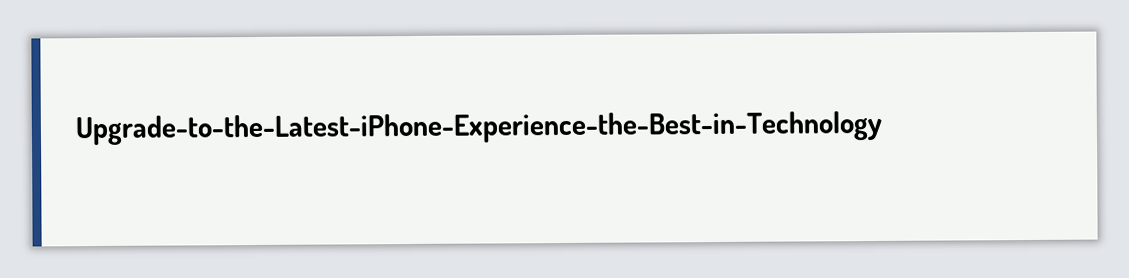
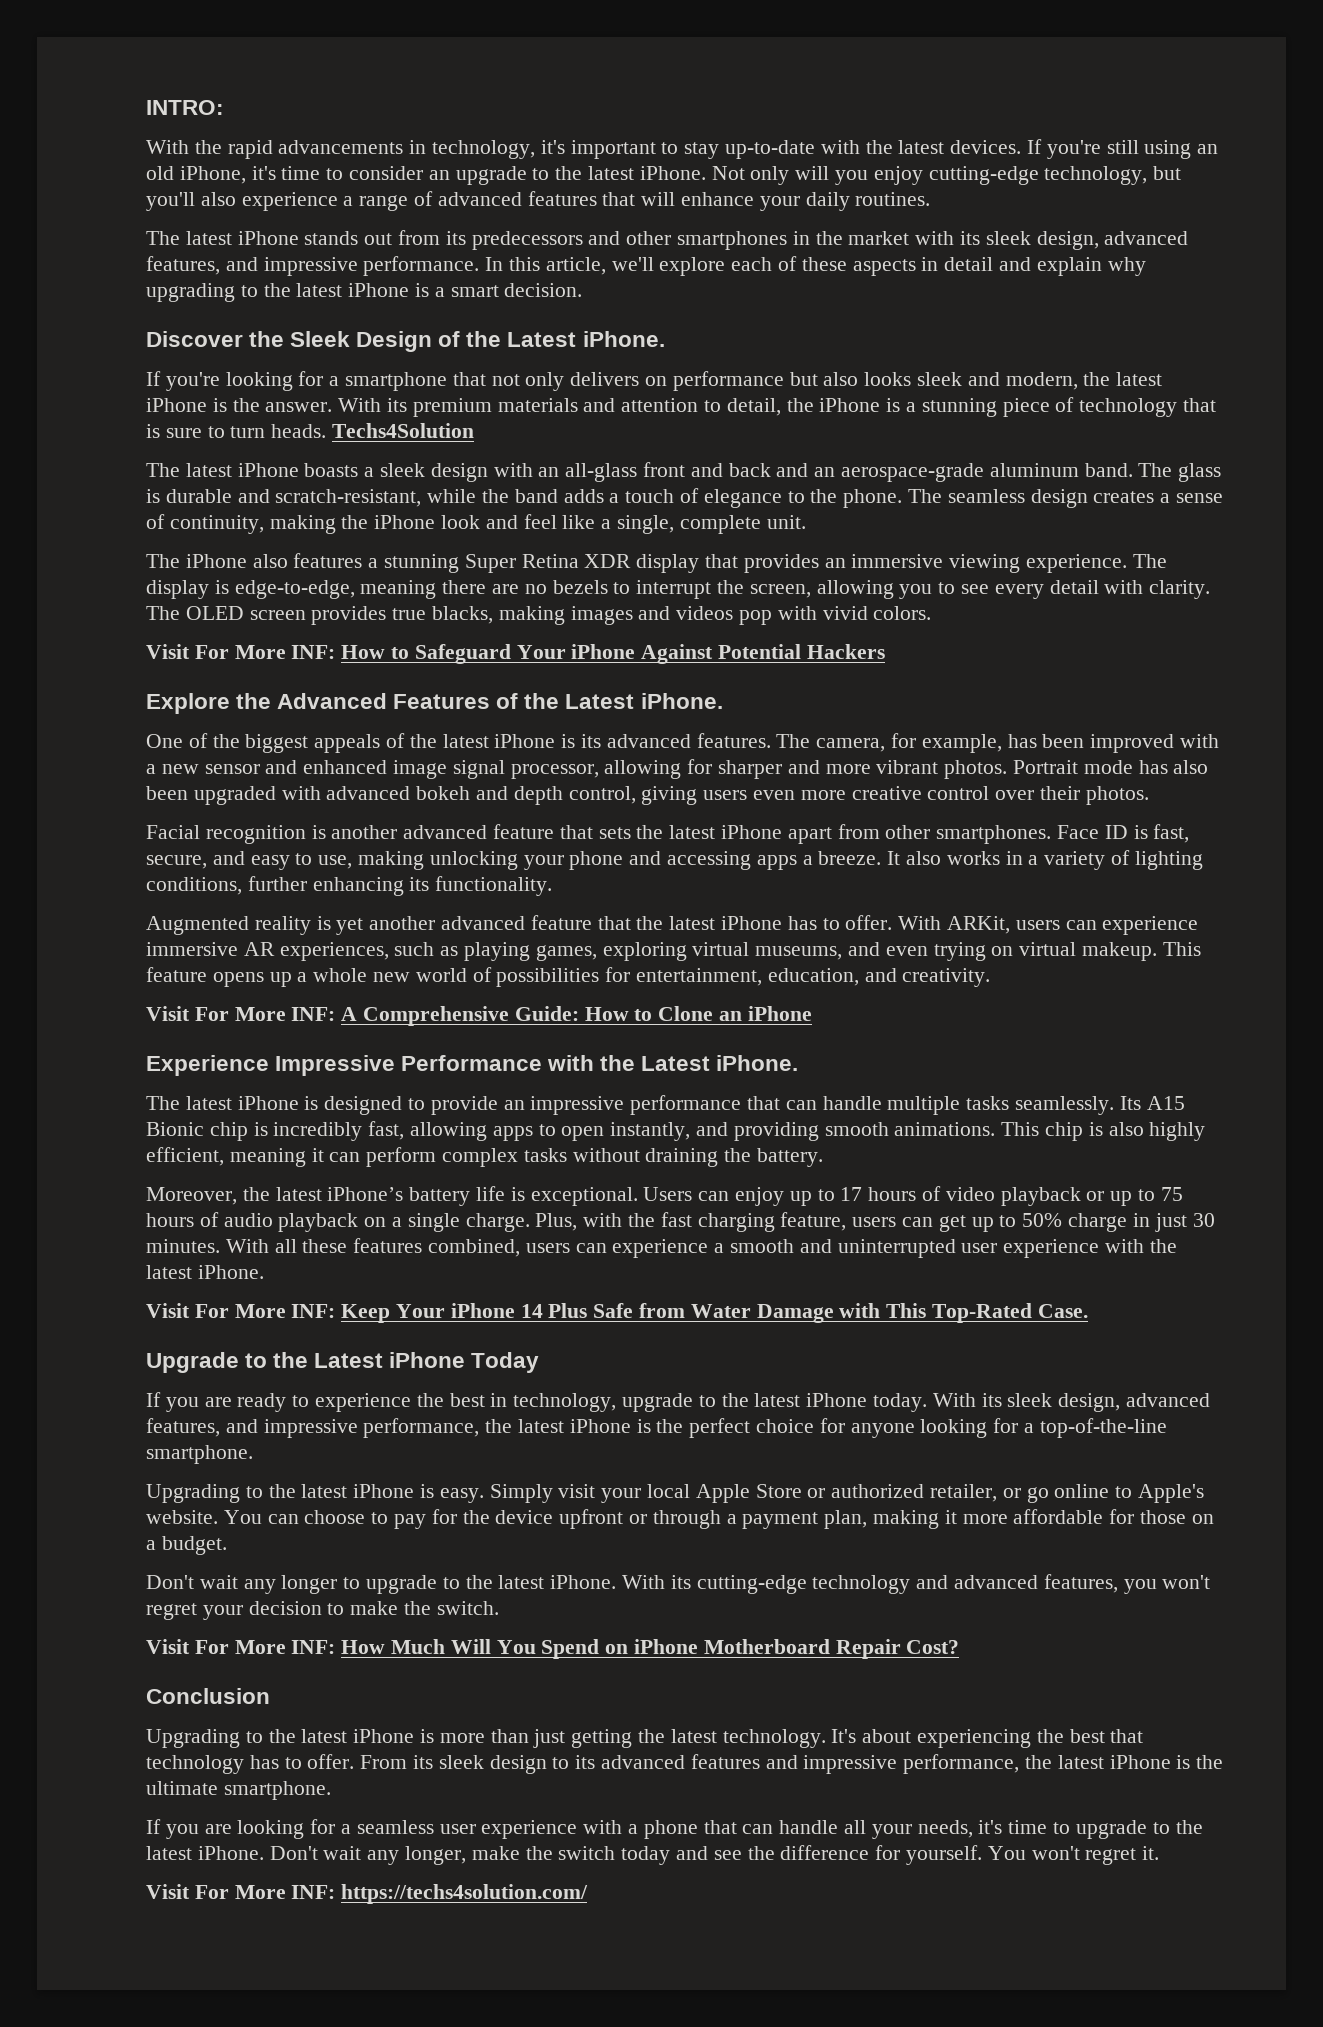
[75,110,883,146] Upgrade-to-the-Latest-iPhone-Experience-the-Best-in-Technology -> [146,100,224,115] [146,139,1219,159] [146,166,1182,185] [146,191,931,211] [146,230,1189,250] [146,256,1146,276] [146,283,583,302] [146,331,665,352] [146,371,1163,391] [146,397,1217,417] [146,423,475,438] [146,462,1222,482] [146,488,1224,508] [146,514,806,534] [146,553,1167,573] [146,580,1211,599] [146,606,932,625] [146,644,885,664] [146,693,723,714] [146,733,1220,753] [146,759,1209,779] [146,786,1149,805] [146,824,1190,844] [146,850,1203,870] [146,876,553,896] [146,915,1199,935] [146,942,1201,961] [146,967,991,987] [146,1006,812,1026] [146,1055,799,1076] [146,1095,1185,1115] [146,1121,1206,1141] [146,1147,824,1167] [146,1186,1183,1206] [146,1212,1215,1232] [146,1238,1177,1258] [146,1265,264,1279] [146,1303,1088,1323] [146,1352,540,1373] [146,1392,1211,1412] [146,1418,1167,1438] [146,1445,253,1464] [146,1484,1205,1503] [146,1509,1214,1529] [146,1536,227,1555] [146,1574,1211,1594] [146,1601,499,1620] [146,1639,960,1659] [146,1688,270,1704] [146,1729,1144,1748] [146,1754,1224,1774] [146,1781,331,1800] [146,1819,1203,1839] [146,1845,1160,1865] [146,1884,589,1904] INTRO: // With the rapid advancements in technology, it's important to stay up-to-date with the latest devices. If you're still using an old iPhone, it's time to consider an upgrade to the latest iPhone. Not only will you enjoy cutting-edge technology, but you'll also experience a range of advanced features that will enhance your daily routines. // The latest iPhone stands out from its predecessors and other smartphones in the market with its sleek design, advanced features, and impressive performance. In this article, we'll explore each of these aspects in detail and explain why upgrading to the latest iPhone is a smart decision. // Discover the Sleek Design of the Latest iPhone. // If you're looking for a smartphone that not only delivers on performance but also looks sleek and modern, the latest iPhone is the answer. With its premium materials and attention to detail, the iPhone is a stunning piece of technology that is sure to turn heads. Techs4Solution // The latest iPhone boasts a sleek design with an all-glass front and back and an aerospace-grade aluminum band. The glass is durable and scratch-resistant, while the band adds a touch of elegance to the phone. The seamless design creates a sense of continuity, making the iPhone look and feel like a single, complete unit. // The iPhone also features a stunning Super Retina XDR display that provides an immersive viewing experience. The display is edge-to-edge, meaning there are no bezels to interrupt the screen, allowing you to see every detail with clarity. The OLED screen provides true blacks, making images and videos pop with vivid colors. // Visit For More INF: How to Safeguard Your iPhone Against Potential Hackers // Explore the Advanced Features of the Latest iPhone. // One of the biggest appeals of the latest iPhone is its advanced features. The camera, for example, has been improved with a new sensor and enhanced image signal processor, allowing for sharper and more vibrant photos. Portrait mode has also been upgraded with advanced bokeh and depth control, giving users even more creative control over their photos. // Facial recognition is another advanced feature that sets the latest iPhone apart from other smartphones. Face ID is fast, secure, and easy to use, making unlocking your phone and accessing apps a breeze. It also works in a variety of lighting conditions, further enhancing its functionality. // Augmented reality is yet another advanced feature that the latest iPhone has to offer. With ARKit, users can experience immersive AR experiences, such as playing games, exploring virtual museums, and even trying on virtual makeup. This feature opens up a whole new world of possibilities for entertainment, education, and creativity. // Visit For More INF: A Comprehensive Guide: How to Clone an iPhone // Experience Impressive Performance with the Latest iPhone. // The latest iPhone is designed to provide an impressive performance that can handle multiple tasks seamlessly. Its A15 Bionic chip is incredibly fast, allowing apps to open instantly, and providing smooth animations. This chip is also highly efficient, meaning it can perform complex tasks without draining the battery. // Moreover, the latest iPhone’s battery life is exceptional. Users can enjoy up to 17 hours of video playback or up to 75 hours of audio playback on a single charge. Plus, with the fast charging feature, users can get up to 50% charge in just 30 minutes. With all these features combined, users can experience a smooth and uninterrupted user experience with the latest iPhone. // Visit For More INF: Keep Your iPhone 14 Plus Safe from Water Damage with This Top-Rated Case. // Upgrade to the Latest iPhone Today // If you are ready to experience the best in technology, upgrade to the latest iPhone today. With its sleek design, advanced features, and impressive performance, the latest iPhone is the perfect choice for anyone looking for a top-of-the-line smartphone. // Upgrading to the latest iPhone is easy. Simply visit your local Apple Store or authorized retailer, or go online to Apple's website. You can choose to pay for the device upfront or through a payment plan, making it more affordable for those on a budget. // Don't wait any longer to upgrade to the latest iPhone. With its cutting-edge technology and advanced features, you won't regret your decision to make the switch. // Visit For More INF: How Much Will You Spend on iPhone Motherboard Repair Cost? // Conclusion // Upgrading to the latest iPhone is more than just getting the latest technology. It's about experiencing the best that technology has to offer. From its sleek design to its advanced features and impressive performance, the latest iPhone is the ultimate smartphone. // If you are looking for a seamless user experience with a phone that can handle all your needs, it's time to upgrade to the latest iPhone. Don't wait any longer, make the switch today and see the difference for yourself. You won't regret it. // Visit For More INF: https://techs4solution.com/

